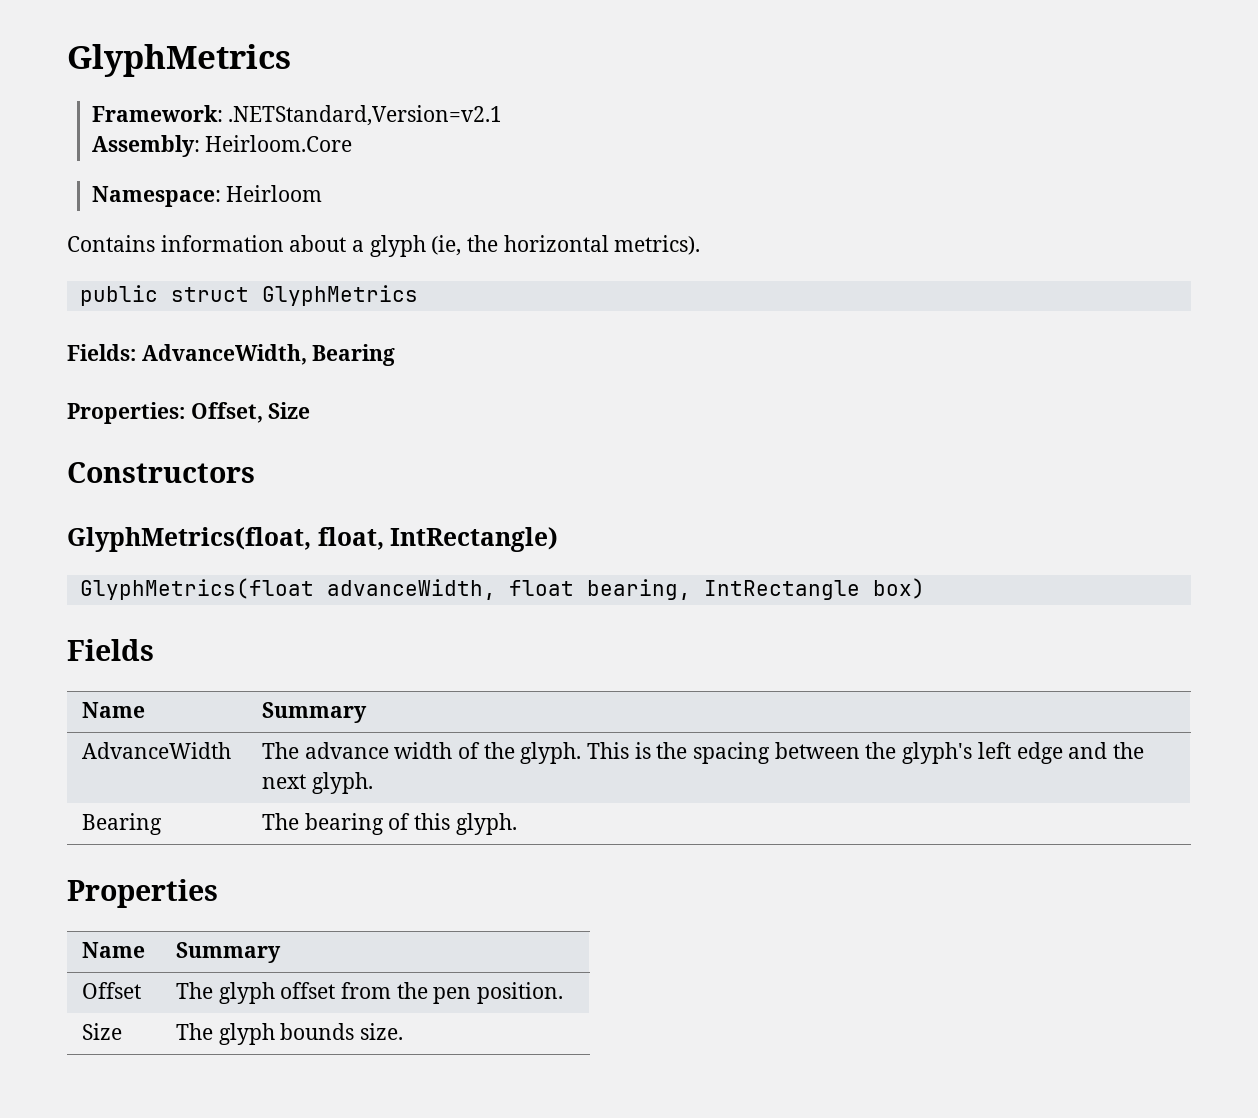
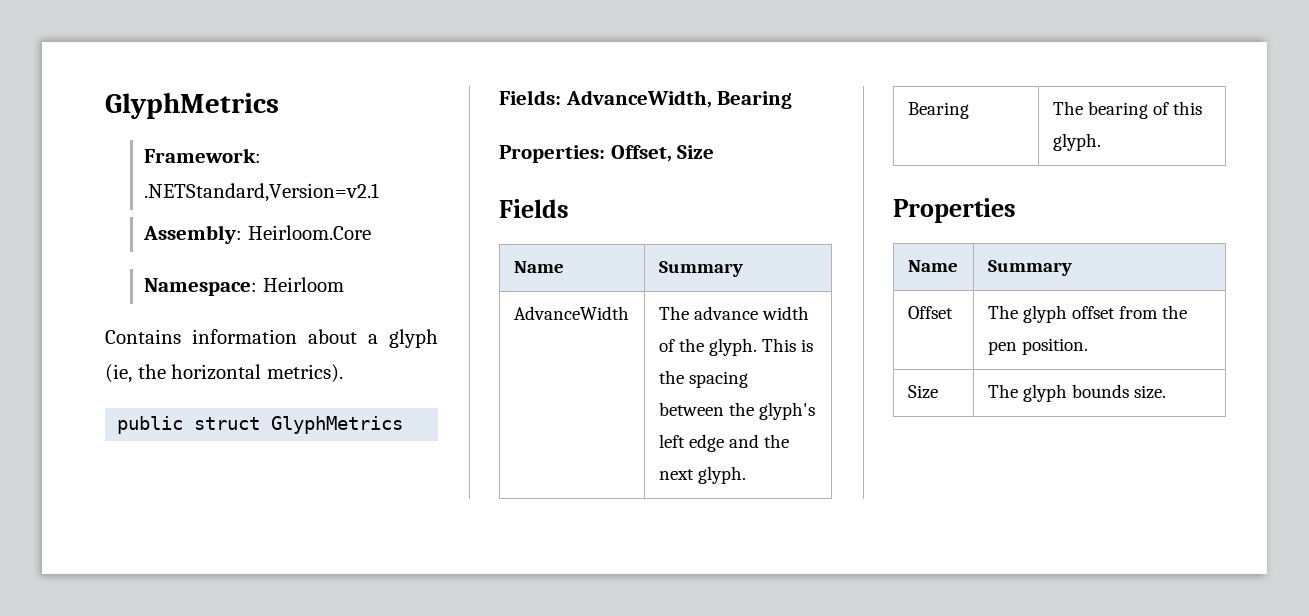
[67,462,255,483] [67,527,559,552] [79,578,925,600] // Constructors // GlyphMetrics(float, float, IntRectangle) // GlyphMetrics(float advanceWidth, float bearing, IntRectangle box) -> (715, 152) none

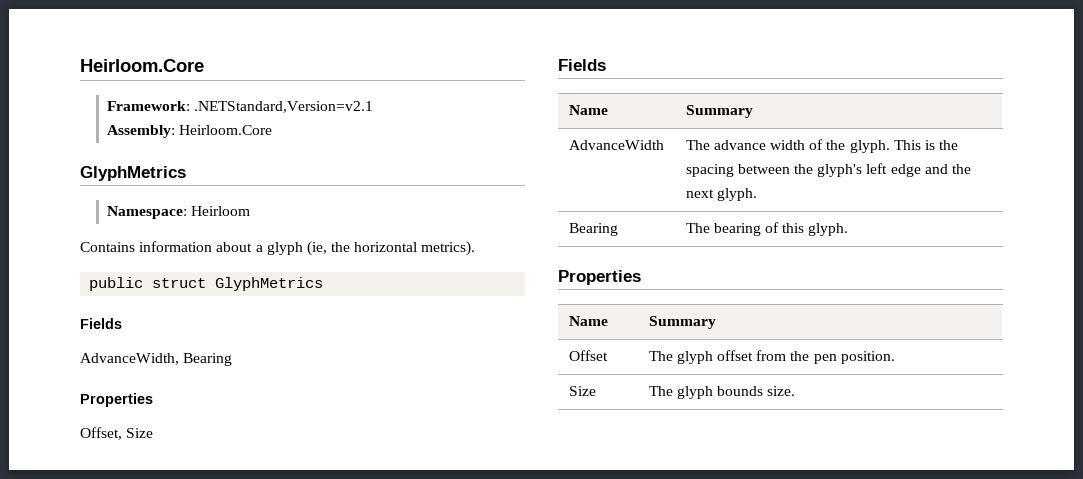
[105,92,279,119] GlyphMetrics -> [80,59,204,72] Heirloom.Core
(371, 232) none -> [80,166,186,181] // GlyphMetrics
[499,90,561,105] Fields: -> [80,318,122,329] Fields //
[499,145,605,163] Properties: -> [80,393,153,407] Properties //

